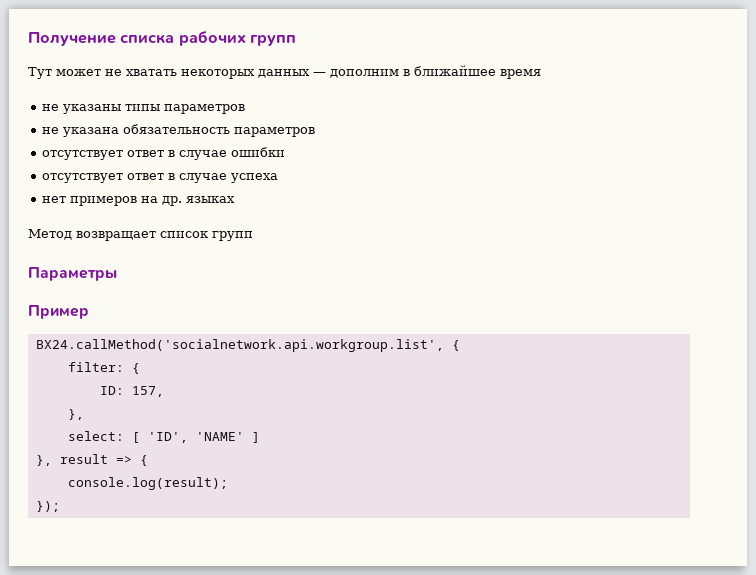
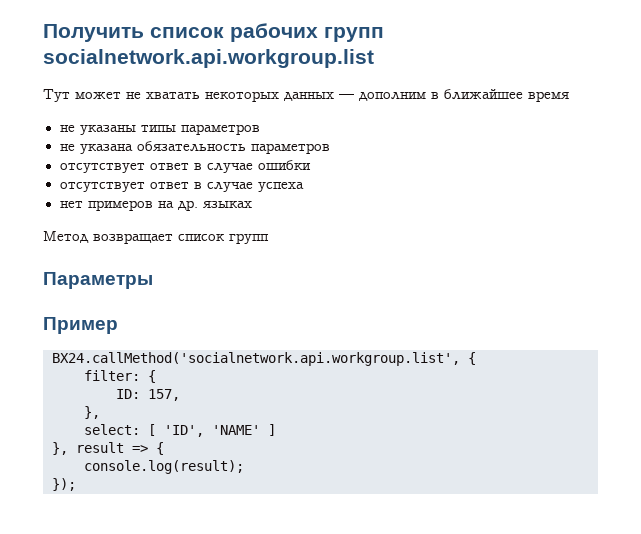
[28,32,175,46] Получение списка -> [43,24,224,42] Получить список
(296, 40) none -> [43,49,374,68] socialnetwork.api.workgroup.list

